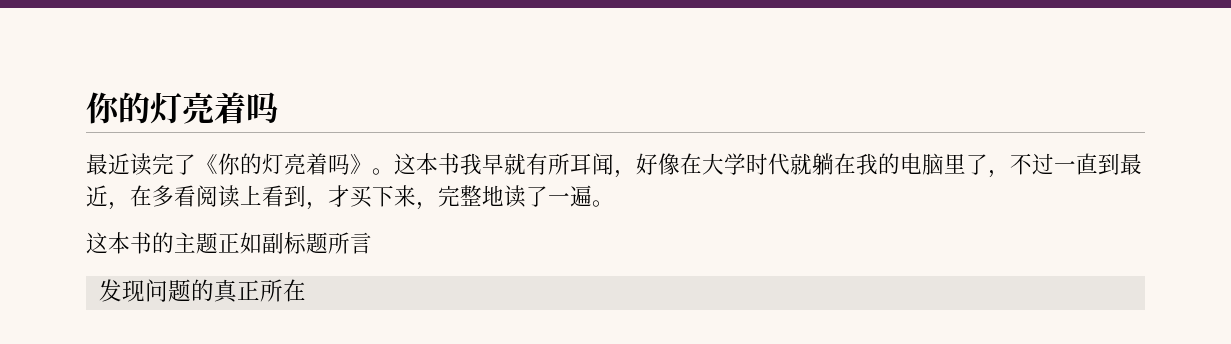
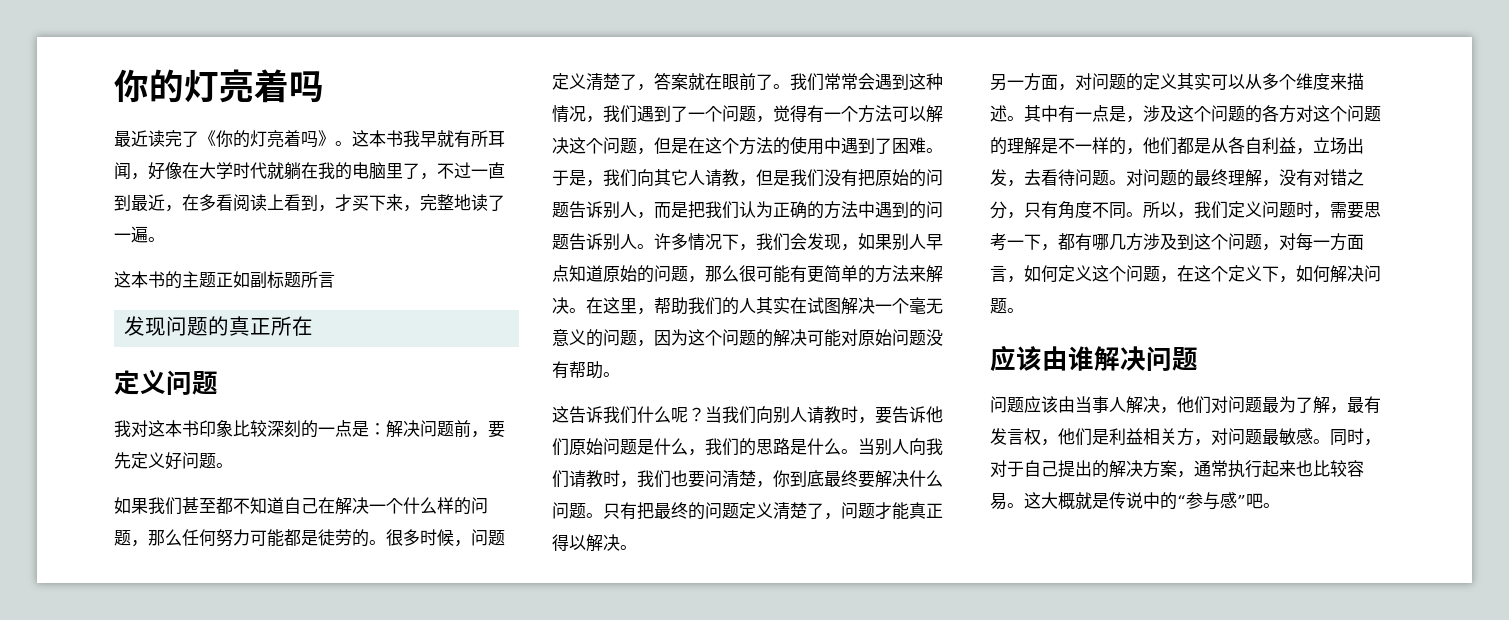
(306, 290) none -> [114,370,218,395] [114,420,505,438] [114,452,233,470] [114,497,488,515] [114,529,505,547] [552,72,943,91] [552,105,943,123] [552,136,943,155] [552,169,943,187] [552,201,943,219] [552,233,943,251] [552,265,943,283] [552,297,943,315] [552,329,943,347] [552,361,620,379] [552,406,943,424] [552,438,943,456] [552,470,943,488] [552,502,943,520] [552,534,637,552] [990,73,1364,91] [990,105,1381,123] [990,137,1364,155] [990,169,1364,187] [990,201,1381,219] [990,233,1364,251] [990,265,1381,283] [990,298,1024,314] [990,345,1198,372] [990,396,1381,414] [990,428,1381,446] [990,460,1364,478] [990,492,1280,510] // 定义问题 // 我对这本书印象比较深刻的一点是：解决问题前，要先定义好问题。 // 如果我们甚至都不知道自己在解决一个什么样的问题，那么任何努力可能都是徒劳的。很多时候，问题定义清楚了，答案就在眼前了。我们常常会遇到这种情况，我们遇到了一个问题，觉得有一个方法可以解决这个问题，但是在这个方法的使用中遇到了困难。于是，我们向其它人请教，但是我们没有把原始的问题告诉别人，而是把我们认为正确的方法中遇到的问题告诉别人。许多情况下，我们会发现，如果别人早点知道原始的问题，那么很可能有更简单的方法来解决。在这里，帮助我们的人其实在试图解决一个毫无意义的问题，因为这个问题的解决可能对原始问题没有帮助。 // 这告诉我们什么呢？当我们向别人请教时，要告诉他们原始问题是什么，我们的思路是什么。当别人向我们请教时，我们也要问清楚，你到底最终要解决什么问题。只有把最终的问题定义清楚了，问题才能真正得以解决。 // 另一方面，对问题的定义其实可以从多个维度来描述。其中有一点是，涉及这个问题的各方对这个问题的理解是不一样的，他们都是从各自利益，立场出发，去看待问题。对问题的最终理解，没有对错之分，只有角度不同。所以，我们定义问题时，需要思考一下，都有哪几方涉及到这个问题，对每一方面言，如何定义这个问题，在这个定义下，如何解决问题。 // 应该由谁解决问题 // 问题应该由当事人解决，他们对问题最为了解，最有发言权，他们是利益相关方，对问题最敏感。同时，对于自己提出的解决方案，通常执行起来也比较容易。这大概就是传说中的“参与感”吧。

